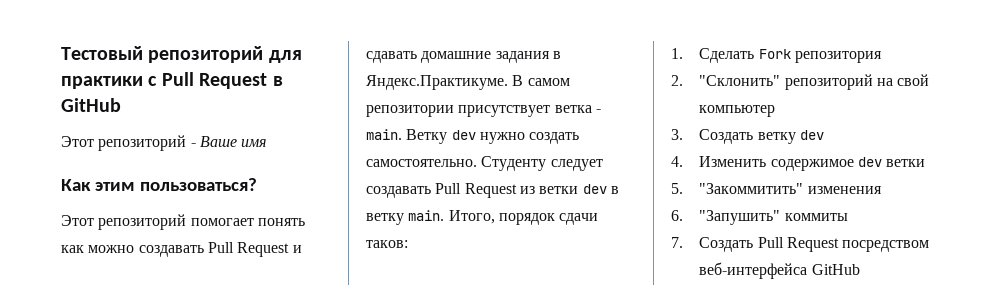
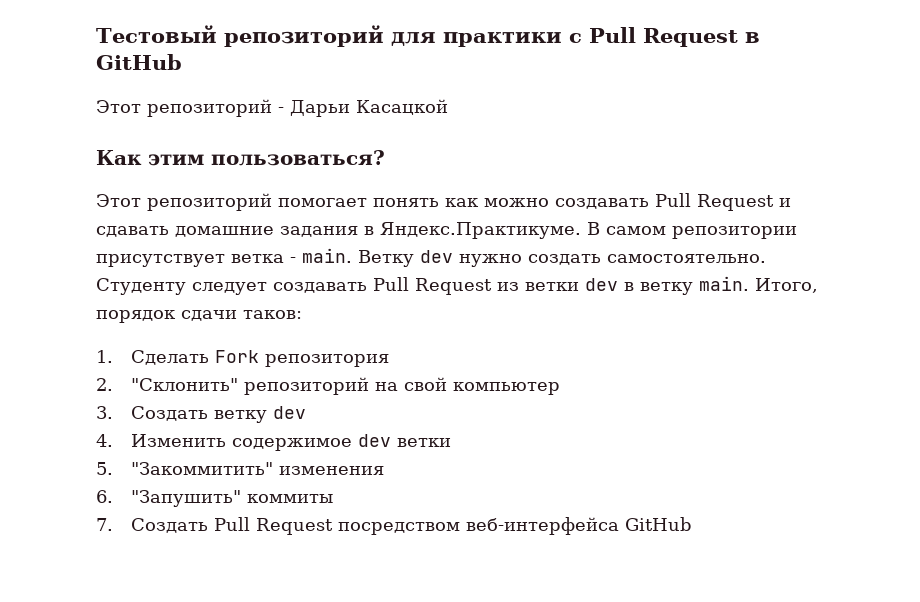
[199,136,267,147] Ваше имя -> [290,99,448,117] Дарьи Касацкой

